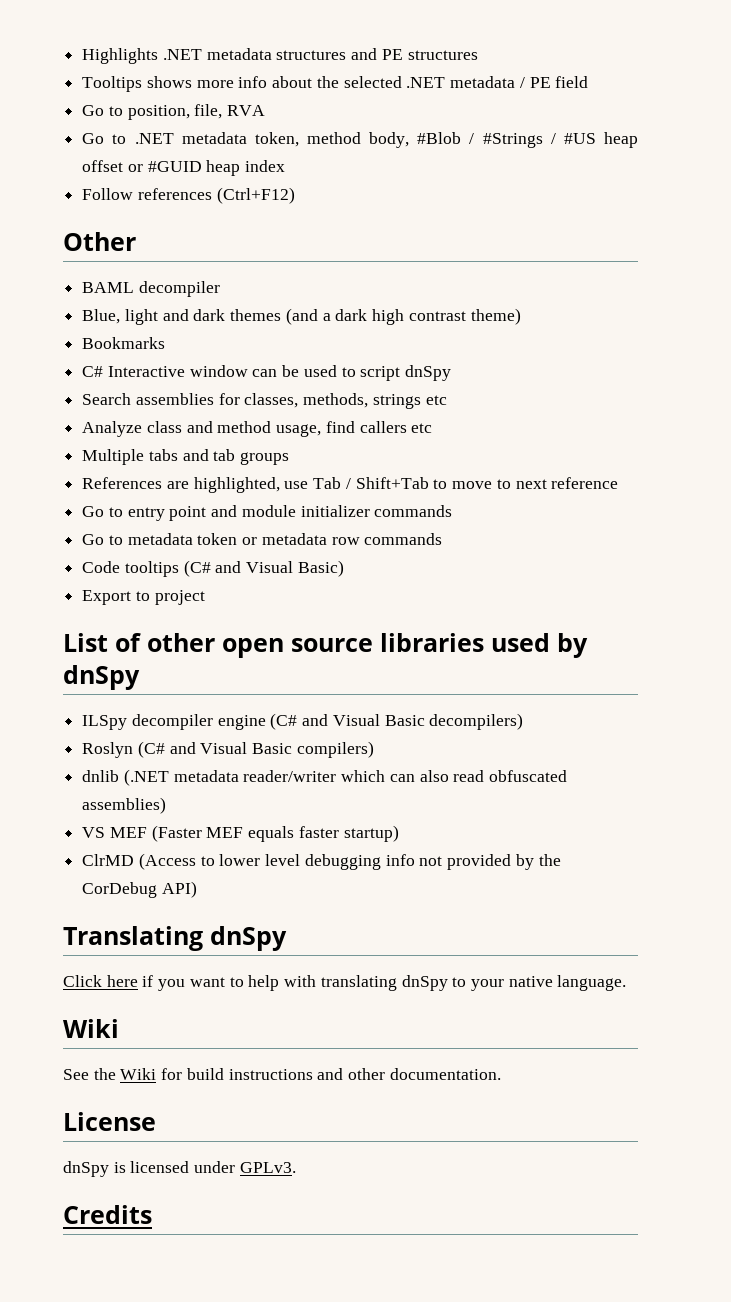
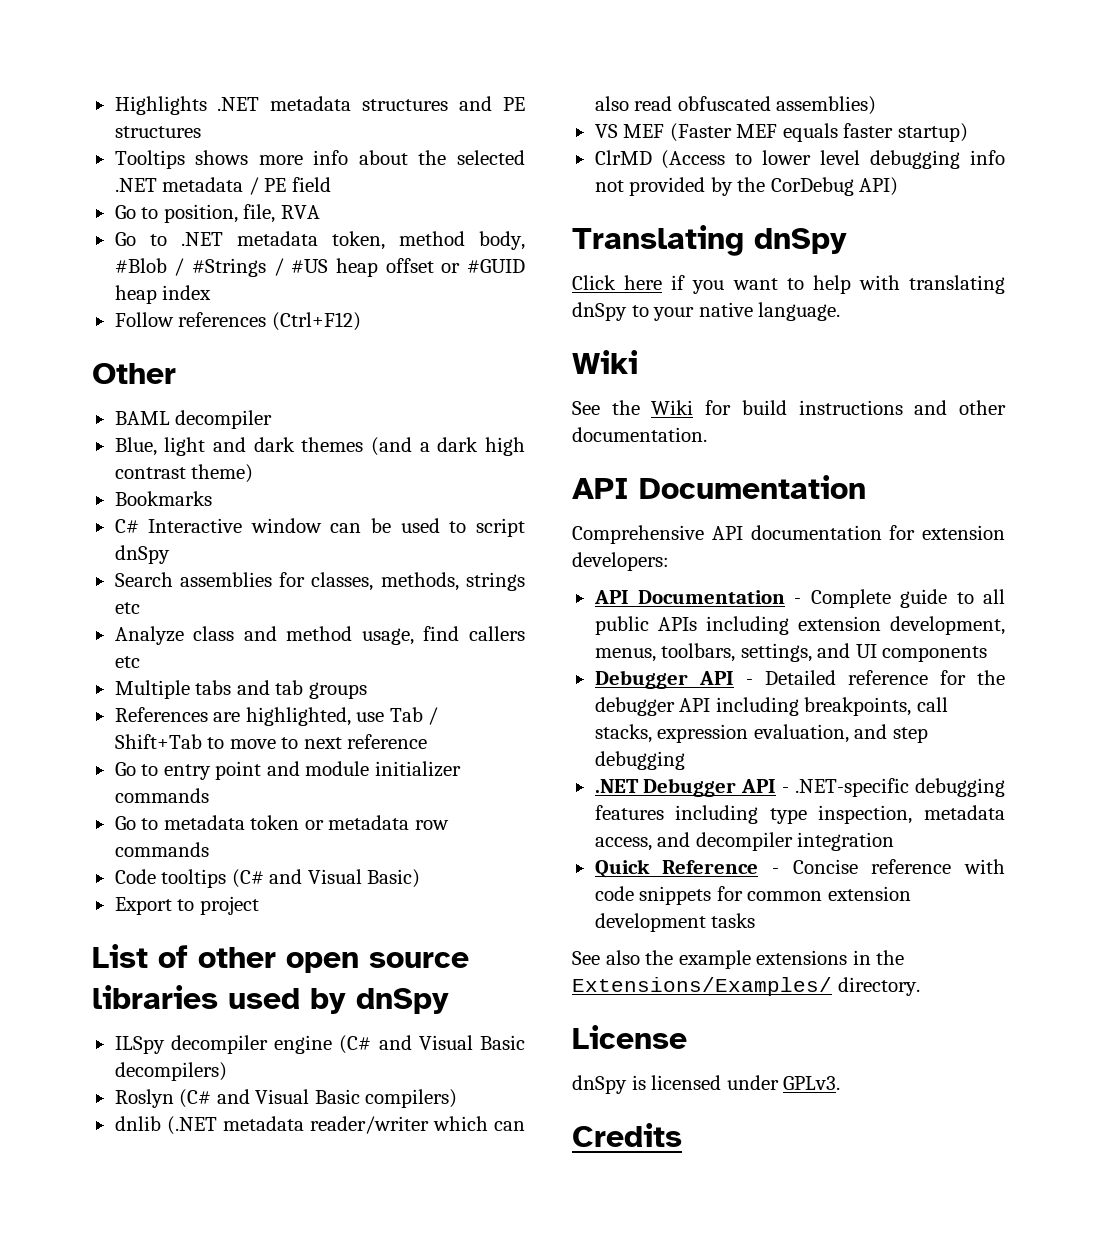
(501, 1074) none -> [572,475,866,499] [572,525,1005,544] [572,552,669,571] [593,589,1005,608] [594,616,1005,635] [594,643,988,662] [594,670,1005,689] [594,697,948,716] [594,724,928,743] [594,751,685,770] [594,778,1005,797] [594,805,1005,824] [594,832,895,851] [594,859,1005,878] [594,886,911,905] [594,913,756,932] [572,950,905,969] [572,977,920,996] // API Documentation // Comprehensive API documentation for extension developers: // API Documentation - Complete guide to all public APIs including extension development, menus, toolbars, settings, and UI components // Debugger API - Detailed reference for the debugger API including breakpoints, call stacks, expression evaluation, and step debugging // .NET Debugger API - .NET-specific debugging features including type inspection, metadata access, and decompiler integration // Quick Reference - Concise reference with code snippets for common extension development tasks // See also the example extensions in the Extensions/Examples/ directory.

